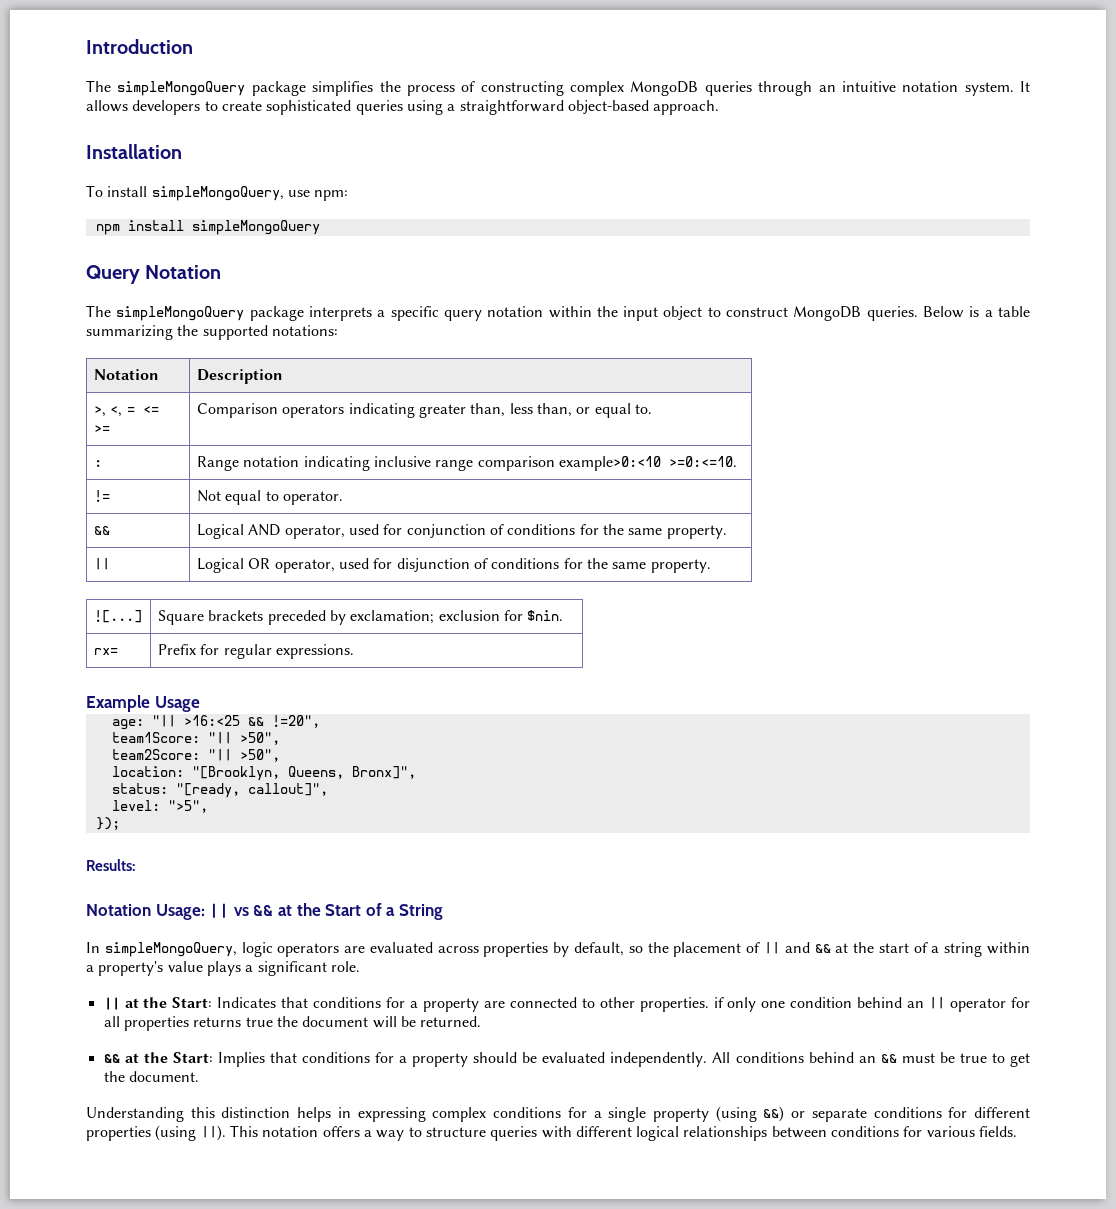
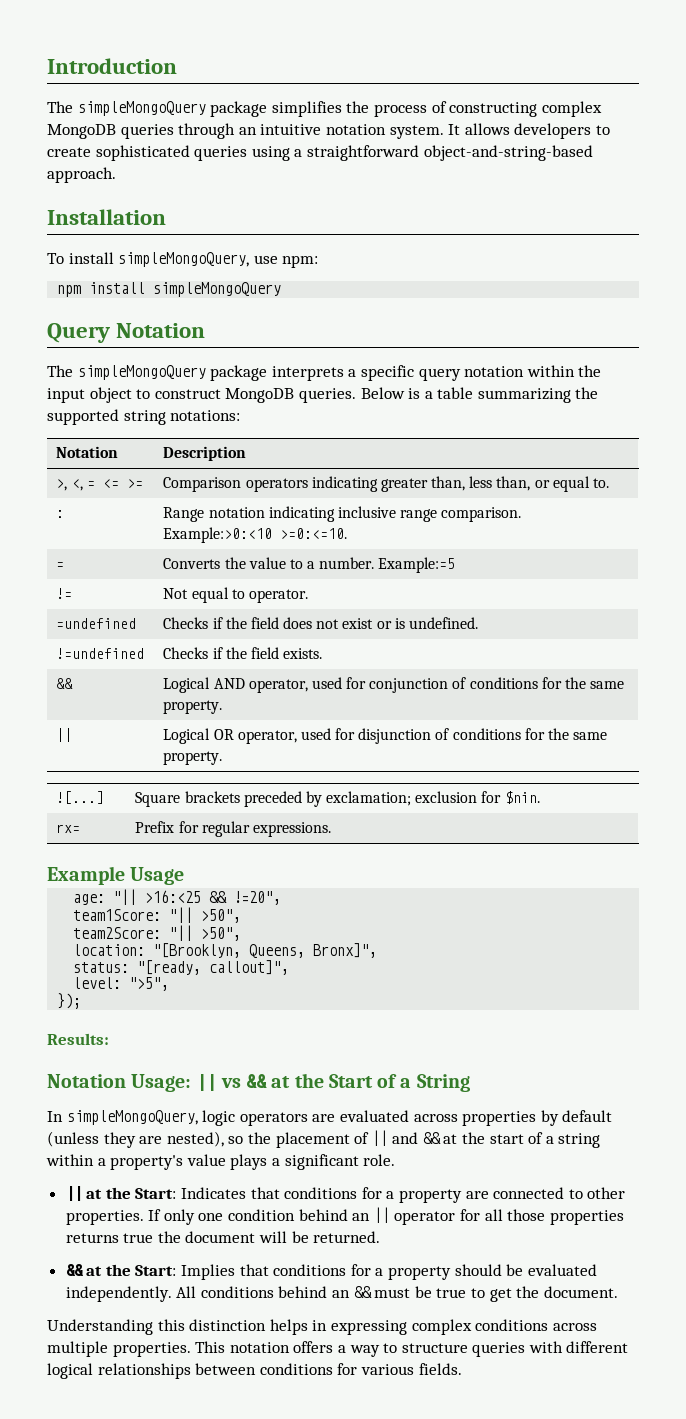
[567,100,649,114] object-based -> [423,145,593,161] object-and-string-based
(268, 332) none -> [123,410,166,425] string
[477,456,661,471] comparison example>0:<10 -> [441,507,522,522] [163,527,273,543] comparison. Example:>0:<10
(737, 461) none -> [56,562,65,569] [163,557,456,573] // = | Converts the value to a number. Example:=5
(343, 498) none -> [56,618,137,629] [163,617,478,629] [56,648,145,659] [163,647,323,659] // =undefined | Checks if the field does not exist or is undefined. // !=undefined | Checks if the field exists.
[574,942,625,956] default, -> [562,1110,613,1122] [47,1131,224,1148] default (unless they are nested),
[713,997,724,1008] if -> [148,1209,162,1221] If
(120, 1021) none -> [507,1209,546,1221] those
[567,1106,1030,1122] [86,1125,226,1141] for a single property (using &&) or separate conditions for different properties (using ||). -> [552,1323,597,1331] [47,1341,191,1357] across multiple properties.

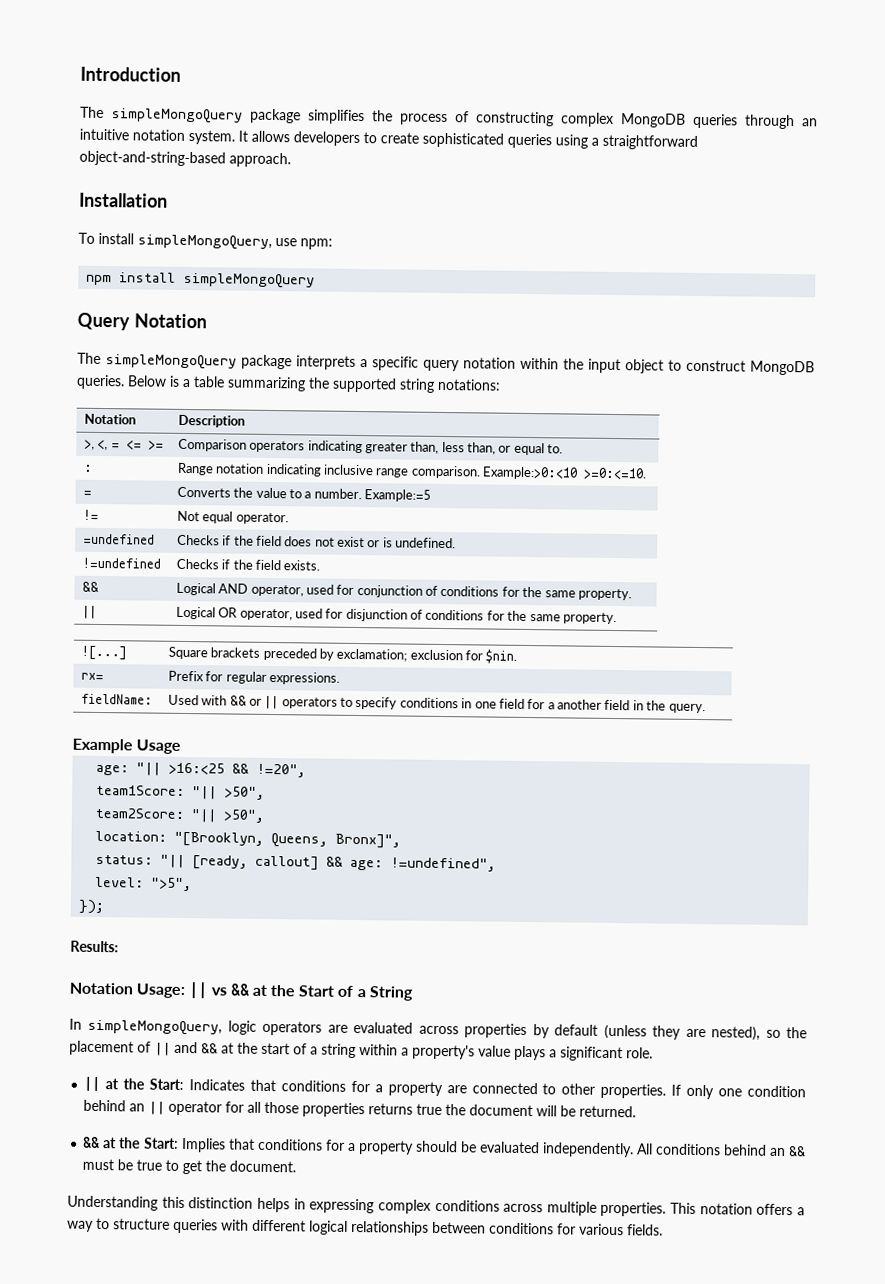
[231,589,245,599] to -> (234, 517) none
(331, 829) none -> [80,693,153,705] [167,694,706,714] // fieldName: | Used with && or || operators to specify conditions in one field for a another field in the query.
[137,960,290,975] "[ready, callout]", -> [160,854,497,872] "|| [ready, callout] && age: !=undefined",

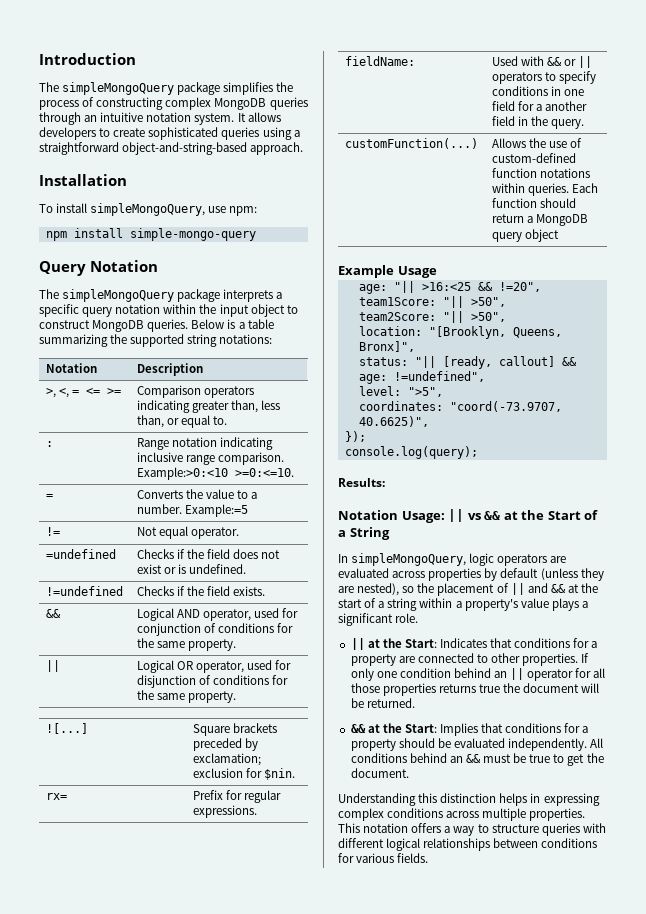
[183,272,316,289] simpleMongoQuery -> [129,228,256,241] simple-mongo-query
(706, 708) none -> [344,138,478,149] [491,138,582,148] [491,153,576,163] [491,168,590,178] [491,183,598,196] [491,198,576,208] [491,214,588,226] [491,229,559,242] // customFunction(...) | Allows the use of custom-defined function notations within queries. Each function should return a MongoDB query object
(193, 884) none -> [358,401,562,412] [358,416,429,427] // coordinates: "coord(-73.9707, 40.6625)",
(105, 907) none -> [344,446,478,459] // console.log(query);

